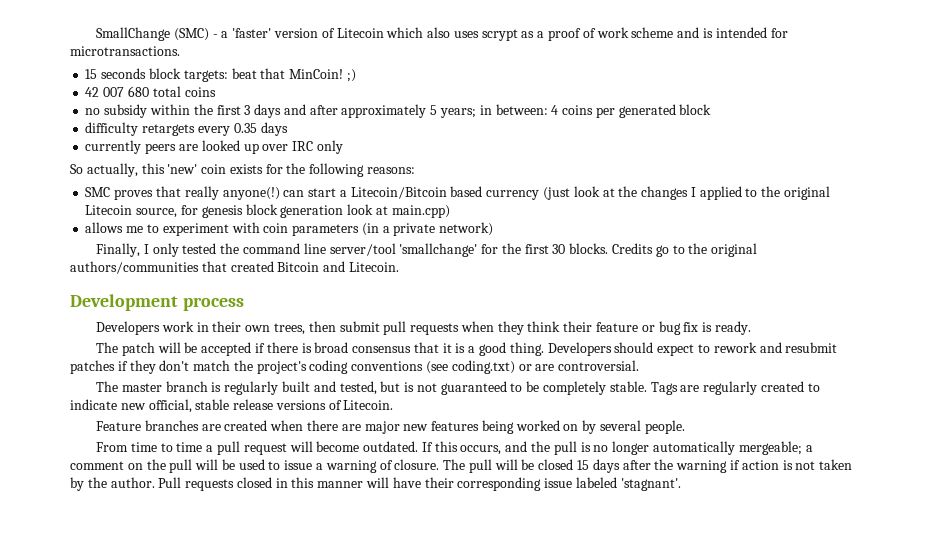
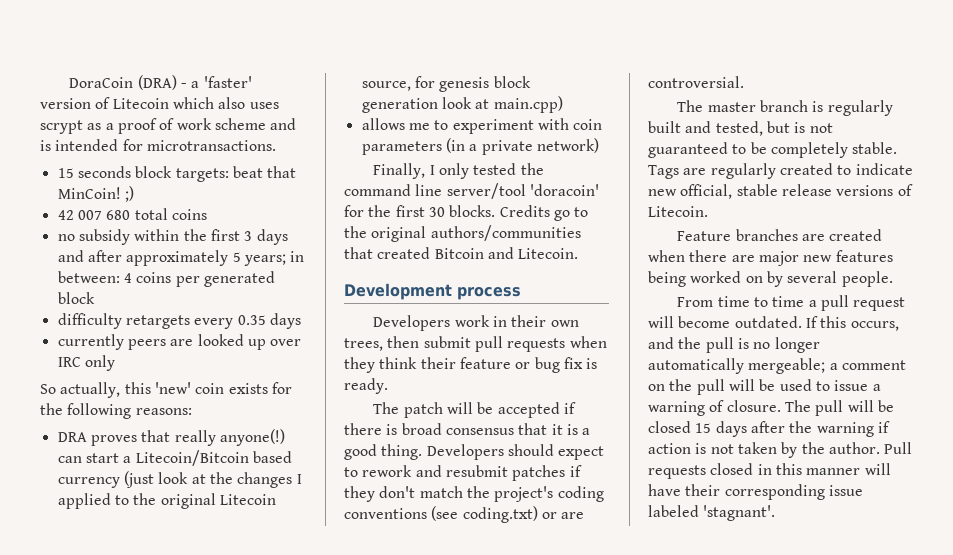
[96,27,209,41] SmallChange (SMC) -> [69,75,177,90] DoraCoin (DRA)
[85,187,111,197] SMC -> [57,432,87,442] DRA
[399,243,478,257] 'smallchange' -> [529,184,599,196] 'doracoin'

